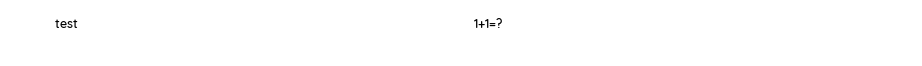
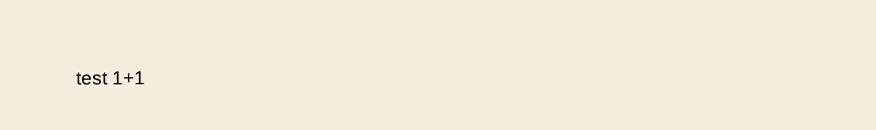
[474,18,502,28] // 1+1=? -> [112,71,147,85] 1+1

